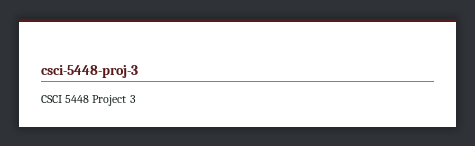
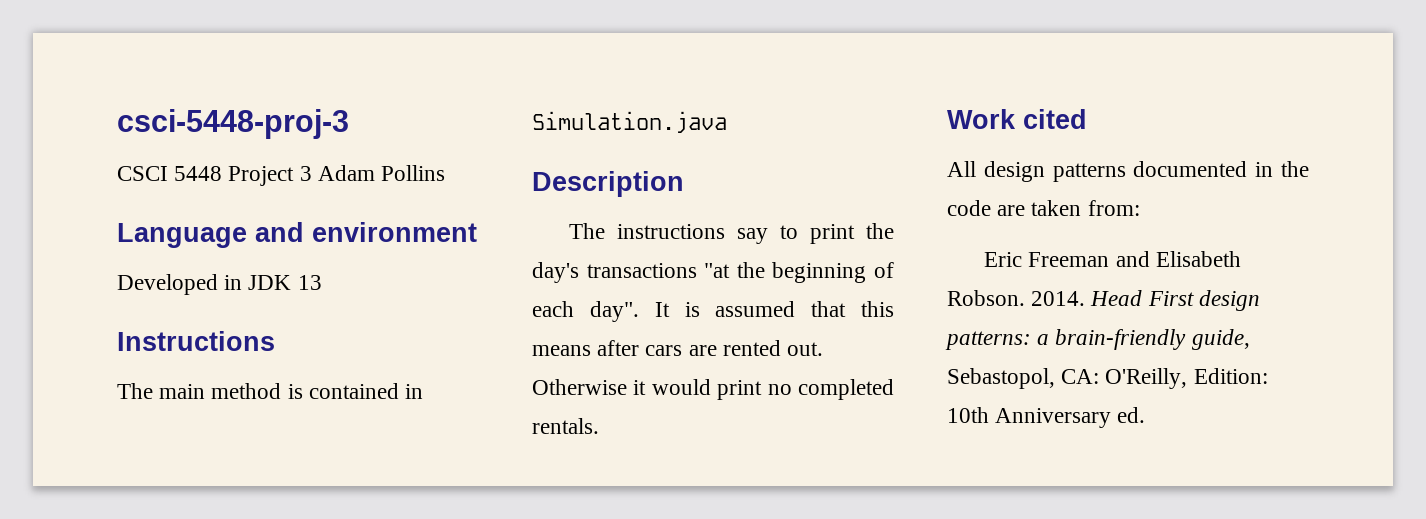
(136, 99) none -> [317,165,446,181] [117,222,477,248] [117,274,322,295] [117,331,275,351] [117,383,424,399] [532,111,727,133] [532,171,684,197] [569,223,894,244] [532,262,894,283] [532,301,894,322] [532,340,824,356] [532,379,894,400] [532,418,599,434] [947,109,1087,129] [947,161,1309,182] [947,200,1140,216] [984,251,1241,267] [947,290,1260,311] [945,329,1250,350] [947,368,1268,389] [947,407,1146,428] Adam Pollins // Language and environment // Developed in JDK 13 // Instructions // The main method is contained in Simulation.java // Description // The instructions say to print the day's transactions "at the beginning of each day". It is assumed that this means after cars are rented out. Otherwise it would print no completed rentals. // Work cited // All design patterns documented in the code are taken from: // Eric Freeman and Elisabeth Robson. 2014. Head First design patterns: a brain-friendly guide, Sebastopol, CA: O'Reilly, Edition: 10th Anniversary ed.

